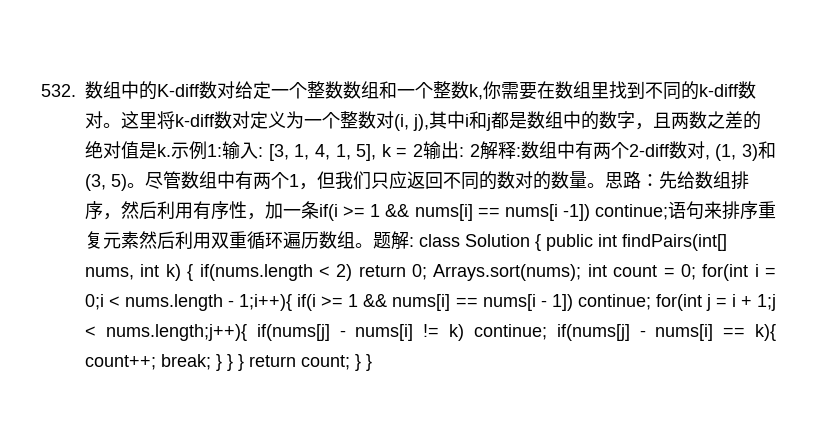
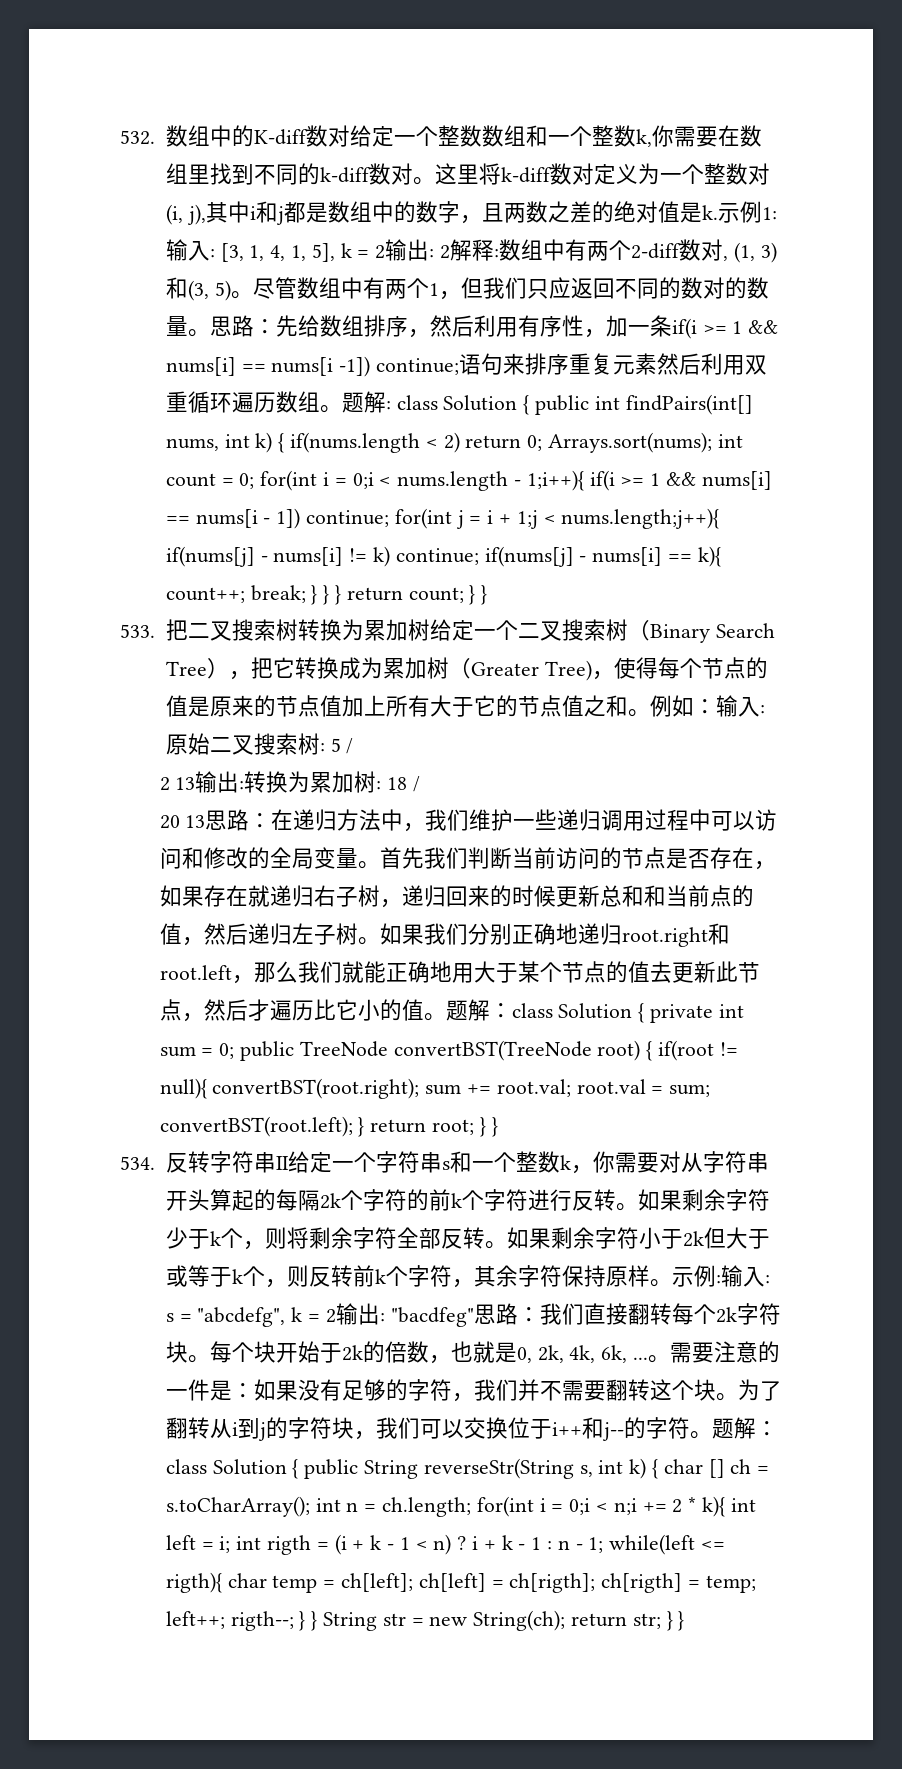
(372, 362) none -> [120,619,775,643] [165,657,768,681] [165,695,765,717] [165,733,354,755] [159,771,420,793] [159,809,778,832] [159,847,776,870] [159,885,754,908] [159,923,730,947] [159,961,760,984] [159,999,744,1023] [159,1040,738,1061] [159,1078,711,1099] [159,1116,498,1137] [120,1151,769,1174] [165,1189,770,1211] [165,1227,770,1250] [165,1265,770,1288] [165,1303,781,1327] [165,1341,780,1364] [165,1379,782,1402] [165,1417,778,1441] [165,1458,770,1479] [165,1496,756,1517] [165,1534,726,1555] [165,1572,756,1593] [165,1610,685,1631] // 533.把二叉搜索树转换为累加树给定一个二叉搜索树（Binary Search Tree），把它转换成为累加树（Greater Tree)，使得每个节点的值是原来的节点值加上所有大于它的节点值之和。例如：输入:原始二叉搜索树: 5 / // 2 13输出:转换为累加树: 18 / // 20 13思路：在递归方法中，我们维护一些递归调用过程中可以访问和修改的全局变量。首先我们判断当前访问的节点是否存在，如果存在就递归右子树，递归回来的时候更新总和和当前点的值，然后递归左子树。如果我们分别正确地递归root.right和root.left，那么我们就能正确地用大于某个节点的值去更新此节点，然后才遍历比它小的值。题解：class Solution { private int sum = 0; public TreeNode convertBST(TreeNode root) { if(root != null){ convertBST(root.right); sum += root.val; root.val = sum; convertBST(root.left); } return root; } } // 534.反转字符串II给定一个字符串s和一个整数k，你需要对从字符串开头算起的每隔2k个字符的前k个字符进行反转。如果剩余字符少于k个，则将剩余字符全部反转。如果剩余字符小于2k但大于或等于k个，则反转前k个字符，其余字符保持原样。示例:输入: s = "abcdefg", k = 2输出: "bacdfeg"思路：我们直接翻转每个2k字符块。每个块开始于2k的倍数，也就是0, 2k, 4k, 6k, ...。需要注意的一件是：如果没有足够的字符，我们并不需要翻转这个块。为了翻转从i到j的字符块，我们可以交换位于i++和j--的字符。题解：class Solution { public String reverseStr(String s, int k) { char [] ch = s.toCharArray(); int n = ch.length; for(int i = 0;i < n;i += 2 * k){ int left = i; int rigth = (i + k - 1 < n) ? i + k - 1 : n - 1; while(left <= rigth){ char temp = ch[left]; ch[left] = ch[rigth]; ch[rigth] = temp; left++; rigth--; } } String str = new String(ch); return str; } }

